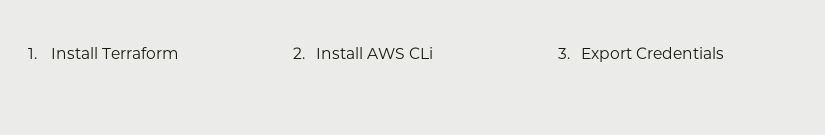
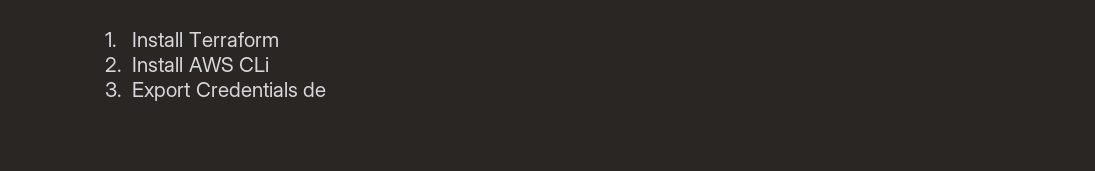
(724, 53) none -> [303,82,327,97] de

